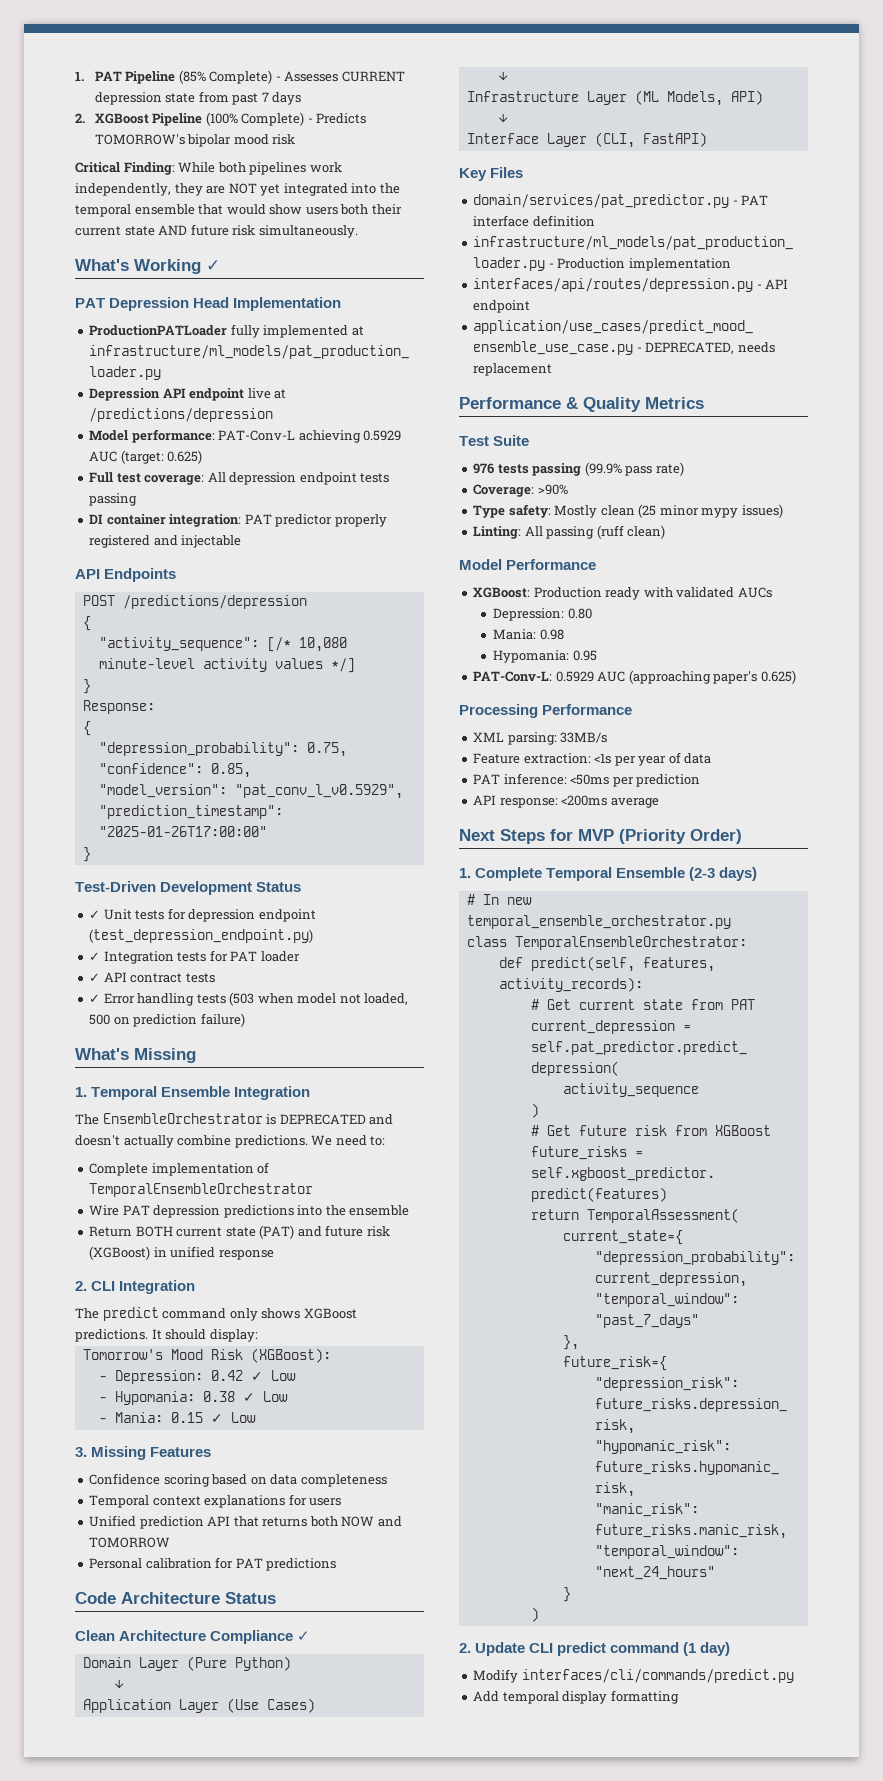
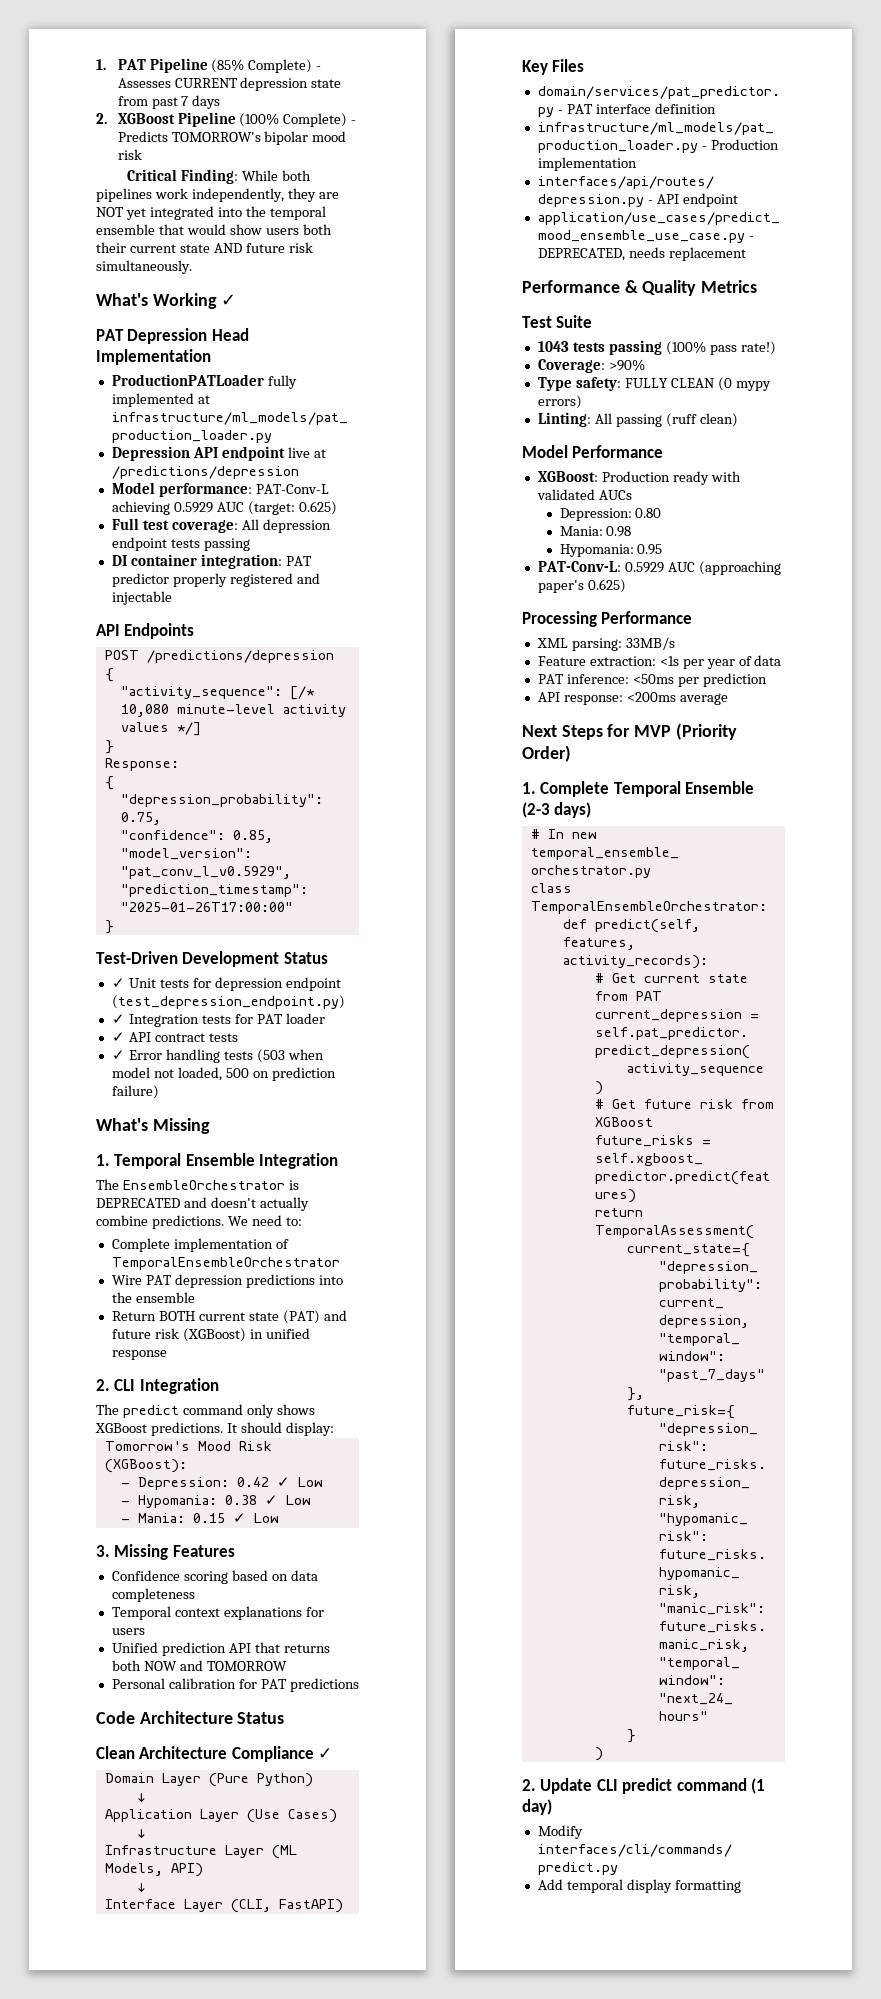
[473,462,684,476] 976 tests passing (99.9% pass rate) -> [537,340,776,355] 1043 tests passing (100% pass rate!)
[554,504,783,518] Mostly clean (25 minor mypy issues) -> [624,377,771,391] [537,395,582,409] FULLY CLEAN (0 mypy errors)

